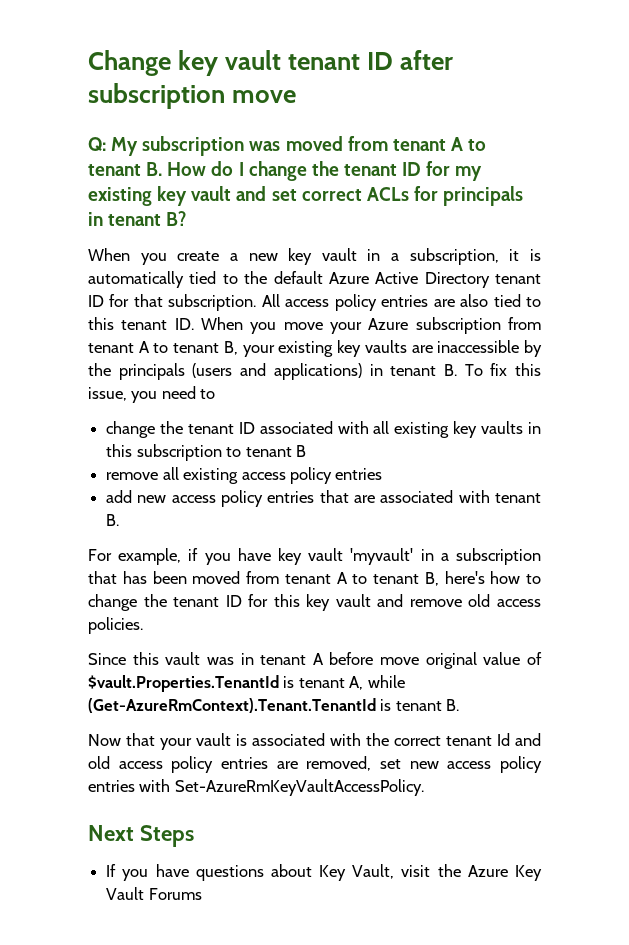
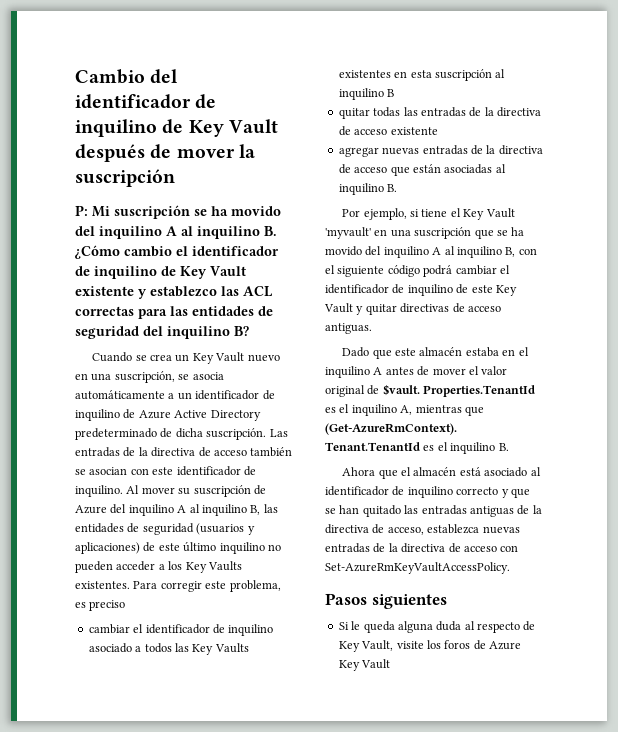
[88,50,454,76] [88,83,297,109] [88,136,487,156] [88,161,483,181] [88,186,524,206] [88,211,187,226] [88,248,541,265] [88,271,541,288] [88,294,541,311] [88,317,541,334] [88,340,542,357] [88,363,542,380] [88,386,216,403] [106,421,541,438] [106,444,306,461] [106,467,383,484] [106,490,541,507] [106,514,120,526] [88,548,541,565] [88,571,541,586] [88,594,541,611] [88,617,143,634] [88,652,542,669] [88,675,405,692] [88,698,460,713] [88,733,541,750] [88,756,542,773] [88,779,424,796] [88,825,194,847] [106,864,461,881] Change key vault tenant ID after subscription move // Q: My subscription was moved from tenant A to tenant B. How do I change the tenant ID for my existing key vault and set correct ACLs for principals in tenant B? // When you create a new key vault in a subscription, it is automatically tied to the default Azure Active Directory tenant ID for that subscription. All access policy entries are also tied to this tenant ID. When you move your Azure subscription from tenant A to tenant B, your existing key vaults are inaccessible by the principals (users and applications) in tenant B. To fix this issue, you need to // change the tenant ID associated with all existing key vaults in this subscription to tenant B // remove all existing access policy entries // add new access policy entries that are associated with tenant B. // For example, if you have key vault 'myvault' in a subscription that has been moved from tenant A to tenant B, here's how to change the tenant ID for this key vault and remove old access policies. // Since this vault was in tenant A before move original value of $vault.Properties.TenantId is tenant A, while (Get-AzureRmContext).Tenant.TenantId is tenant B. // Now that your vault is associated with the correct tenant Id and old access policy entries are removed, set new access policy entries with Set-AzureRmKeyVaultAccessPolicy. // Next Steps // If you have questions about Key Vault, visit the -> [75,69,179,84] [75,94,217,109] [75,119,278,137] [75,144,255,162] [75,169,175,187] [75,205,281,219] [75,226,277,239] [75,245,279,259] [75,266,246,279] [75,286,273,299] [75,306,273,319] [75,326,249,339] [92,352,280,364] [75,371,224,383] [75,390,275,400] [75,409,261,421] [75,428,288,440] [75,447,293,457] [75,466,256,476] [75,485,266,497] [75,504,278,516] [75,523,255,535] [75,541,281,554] [75,561,242,573] [75,580,281,592] [75,600,126,611] [88,624,274,636] [88,643,249,655] [338,69,506,81] [338,88,395,100] [338,107,541,119] [338,126,438,136] [338,145,543,157] [338,164,506,176] [338,183,398,195] [342,208,515,220] [325,227,525,239] [325,246,537,258] [325,265,510,277] [325,284,517,296] [324,303,501,315] [325,323,372,334] [342,347,529,359] [325,366,508,378] [325,384,536,397] [325,404,484,416] [325,423,457,435] [325,442,509,454] [342,467,541,479] [325,486,530,498] [325,505,542,517] [325,524,520,535] [325,543,519,553] [325,562,510,574] [325,593,447,609] [338,621,536,633] [338,640,486,652] Cambio del identificador de inquilino de Key Vault después de mover la suscripción // P: Mi suscripción se ha movido del inquilino A al inquilino B. ¿Cómo cambio el identificador de inquilino de Key Vault existente y establezco las ACL correctas para las entidades de seguridad del inquilino B? // Cuando se crea un Key Vault nuevo en una suscripción, se asocia automáticamente a un identificador de inquilino de Azure Active Directory predeterminado de dicha suscripción. Las entradas de la directiva de acceso también se asocian con este identificador de inquilino. Al mover su suscripción de Azure del inquilino A al inquilino B, las entidades de seguridad (usuarios y aplicaciones) de este último inquilino no pueden acceder a los Key Vaults existentes. Para corregir este problema, es preciso // cambiar el identificador de inquilino asociado a todos las Key Vaults existentes en esta suscripción al inquilino B // quitar todas las entradas de la directiva de acceso existente // agregar nuevas entradas de la directiva de acceso que están asociadas al inquilino B. // Por ejemplo, si tiene el Key Vault 'myvault' en una suscripción que se ha movido del inquilino A al inquilino B, con el siguiente código podrá cambiar el identificador de inquilino de este Key Vault y quitar directivas de acceso antiguas. // Dado que este almacén estaba en el inquilino A antes de mover el valor original de $vault. Properties.TenantId es el inquilino A, mientras que (Get-AzureRmContext). Tenant.TenantId es el inquilino B. // Ahora que el almacén está asociado al identificador de inquilino correcto y que se han quitado las entradas antiguas de la directiva de acceso, establezca nuevas entradas de la directiva de acceso con Set-AzureRmKeyVaultAccessPolicy. // Pasos siguientes // Si le queda alguna duda al respecto de Key Vault, visite los foros de
[148,888,202,900] Forums -> (391, 664) none

